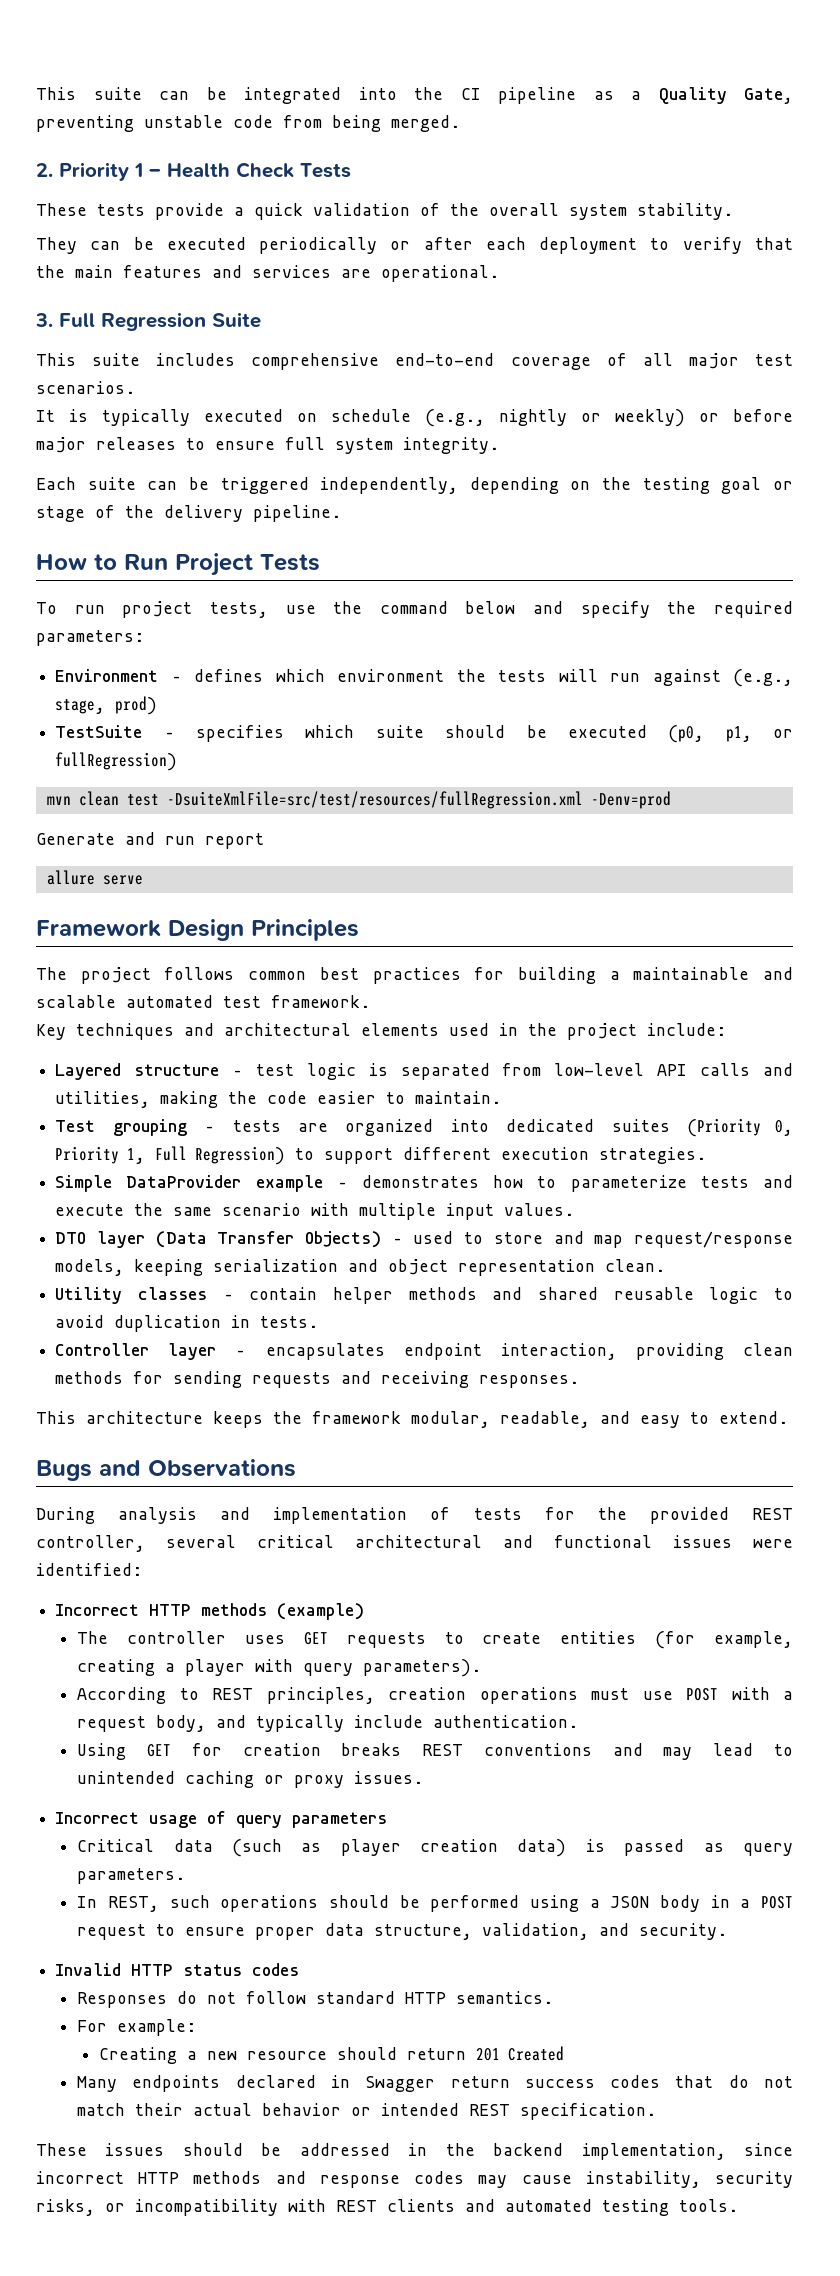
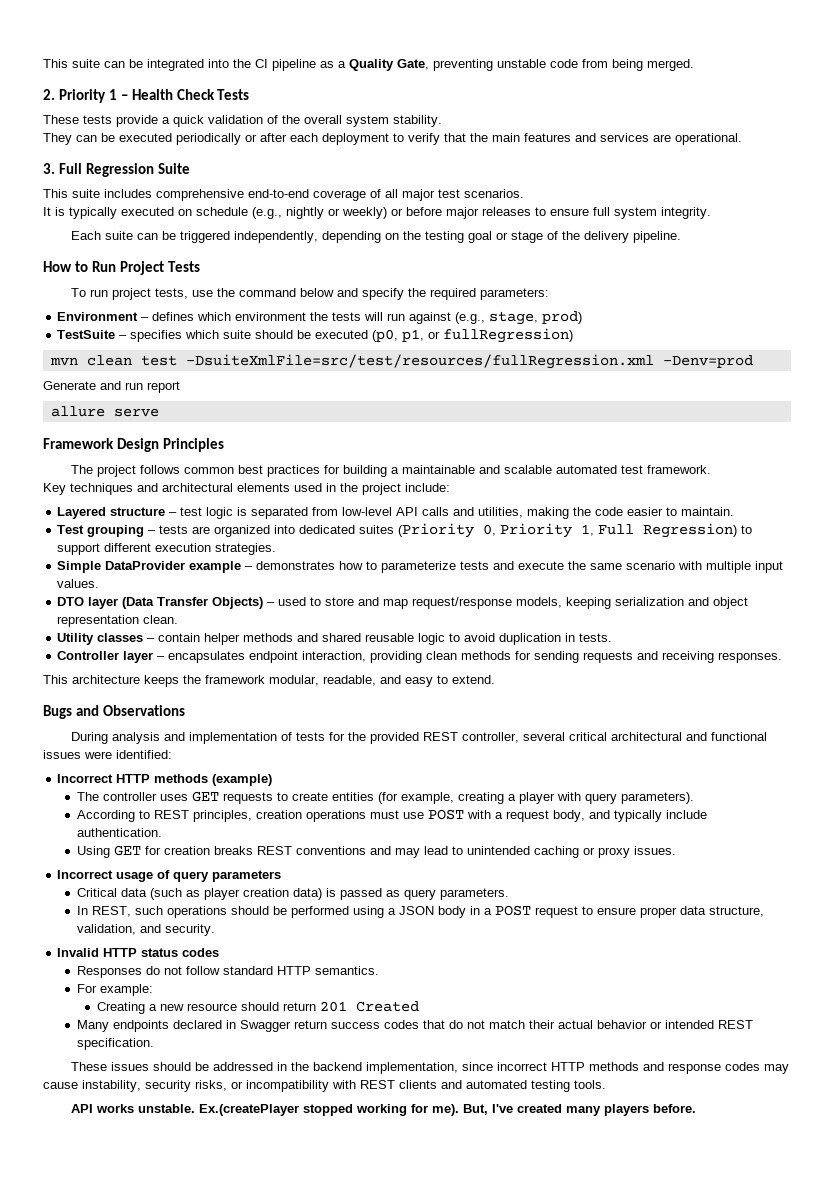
(738, 2205) none -> [71,1104,697,1116] // API works unstable. Ex.(createPlayer stopped working for me). But, I've created many players before.

